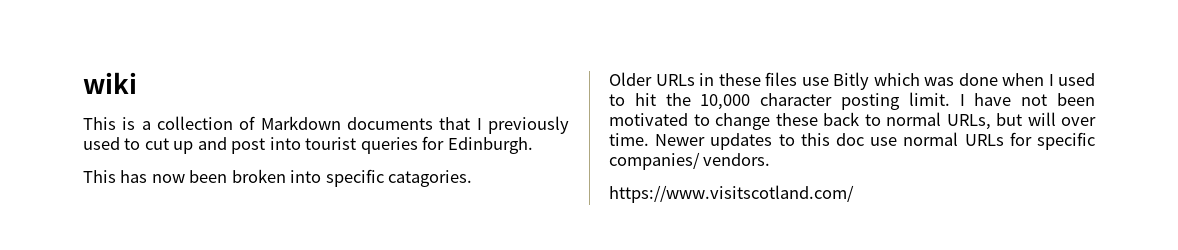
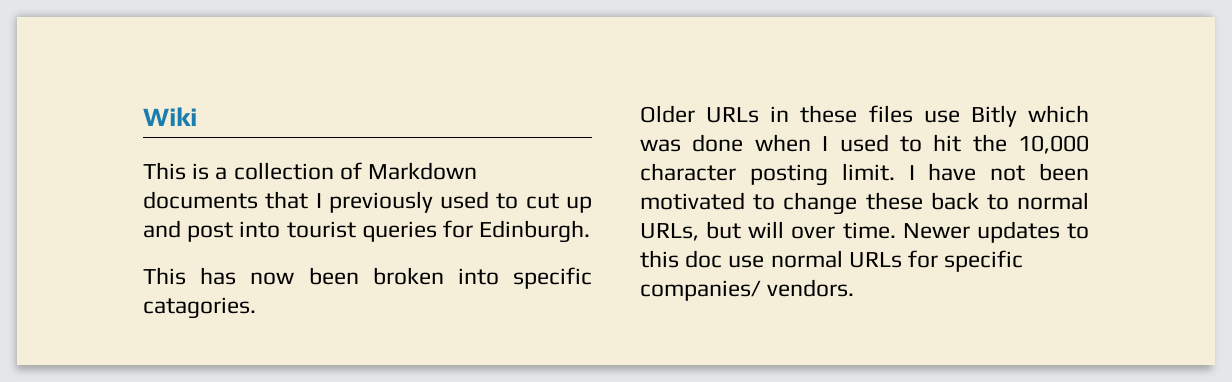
[83,72,137,94] wiki -> [143,107,197,126] Wiki
[609,185,854,203] // https://www.visitscotland.com/ -> (855, 288) none

